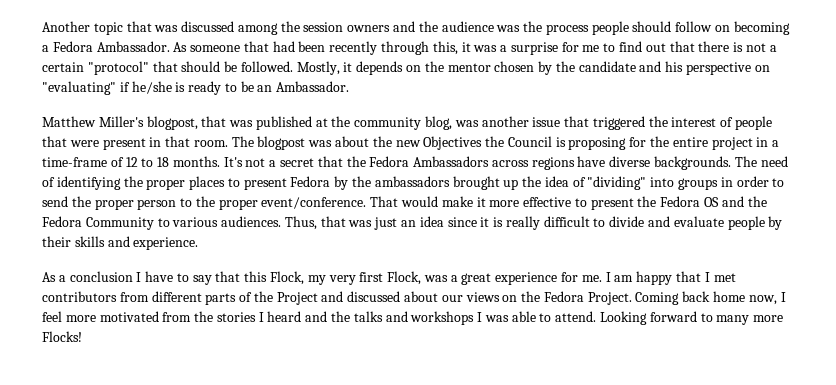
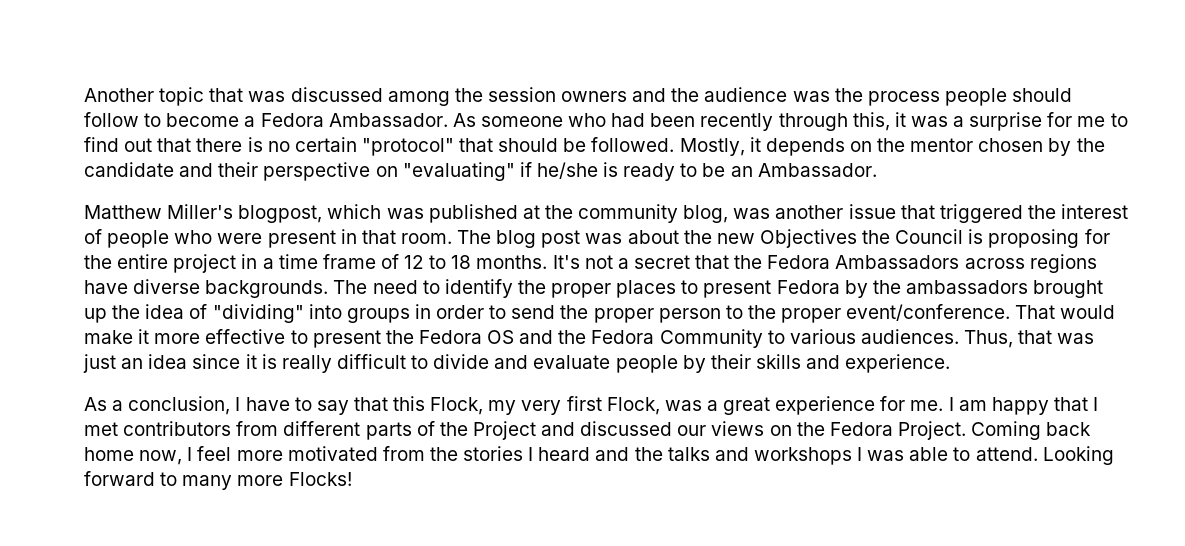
[715,21,790,35] on becoming -> [144,113,240,127] to become
[243,41,269,52] that -> [568,113,607,127] who
[745,43,777,52] not a -> [267,141,290,152] no
[665,61,684,72] his -> [218,162,259,177] their
[201,116,227,127] that -> [327,204,382,219] which
[42,136,67,147] that -> [174,230,213,244] who
[257,136,306,150] blogpost -> [496,230,581,248] blog post
[42,157,107,167] time-frame -> [278,254,376,269] time frame
[42,176,121,190] of identifying -> [422,279,513,298] to identify
[69,271,133,282] conclusion -> [128,396,231,415] conclusion,
[404,291,439,302] about -> (673, 428) none

